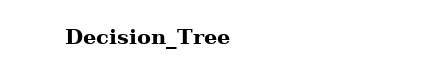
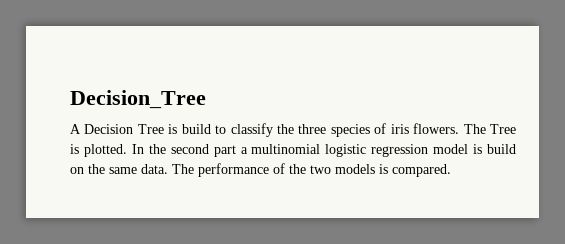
(230, 39) none -> [70,123,516,137] [70,144,516,157] [70,163,451,177] // A Decision Tree is build to classify the three species of iris flowers. The Tree is plotted. In the second part a multinomial logistic regression model is build on the same data. The performance of the two models is compared.

